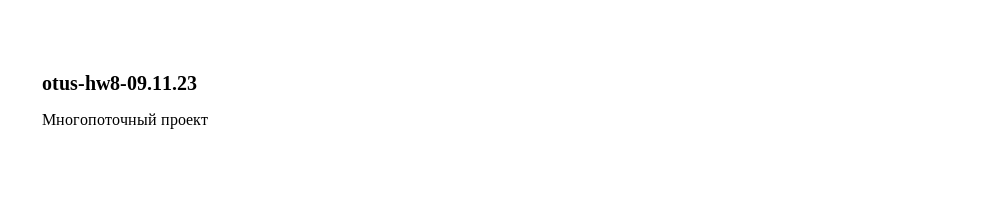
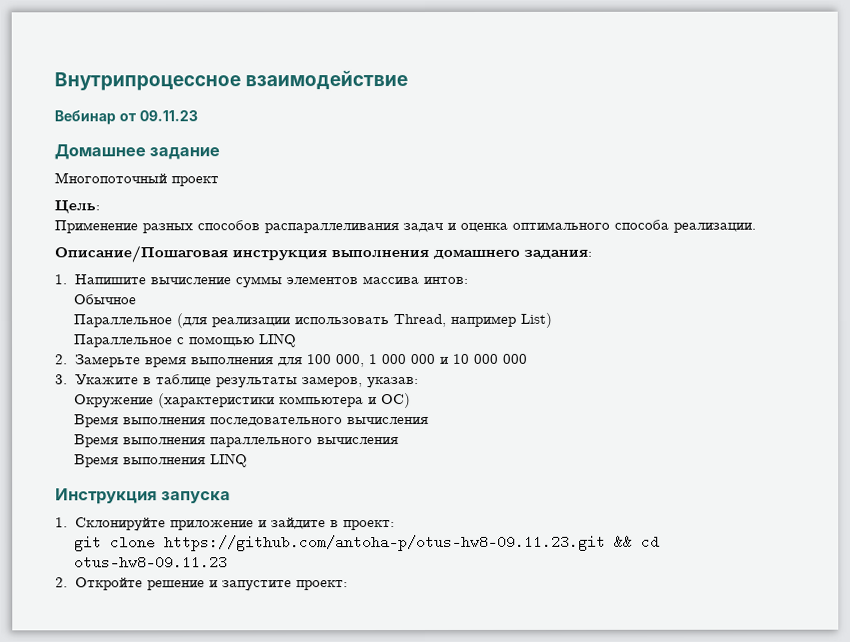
[42,75,197,90] [42,113,209,129] otus-hw8-09.11.23 // Многопоточный проект -> [54,70,409,91] [54,110,198,125] [54,144,221,160] [54,172,219,187] [54,200,100,214] [54,219,756,234] [54,245,592,263] [54,274,468,289] [72,294,136,305] [72,312,553,329] [73,333,297,348] [55,353,528,368] [55,374,419,389] [73,393,411,409] [73,414,429,428] [73,434,399,448] [73,453,248,468] [55,488,232,505] [55,517,395,532] [73,534,660,552] [73,555,228,570] [55,577,348,592] Внутрипроцессное взаимодействие // Вебинар от 09.11.23 // Домашнее задание // Многопоточный проект // Цель: // Применение разных способов распараллеливания задач и оценка оптимального способа реализации. // Описание/Пошаговая инструкция выполнения домашнего задания: // 1. Напишите вычисление суммы элементов массива интов: // Обычное // Параллельное (для реализации использовать Thread, например List) // Параллельное с помощью LINQ // 2. Замерьте время выполнения для 100 000, 1 000 000 и 10 000 000 // 3. Укажите в таблице результаты замеров, указав: // Окружение (характеристики компьютера и ОС) // Время выполнения последовательного вычисления // Время выполнения параллельного вычисления // Время выполнения LINQ // Инструкция запуска // 1. Склонируйте приложение и зайдите в проект: // git clone https://github.com/antoha-p/otus-hw8-09.11.23.git && cd otus-hw8-09.11.23 // 2. Откройте решение и запустите проект:

